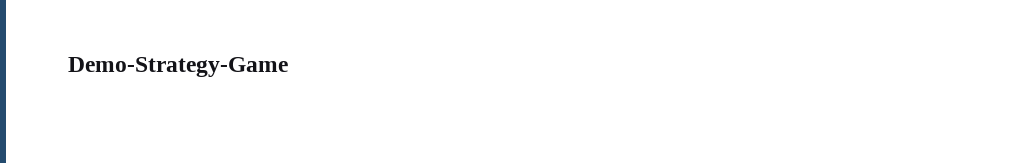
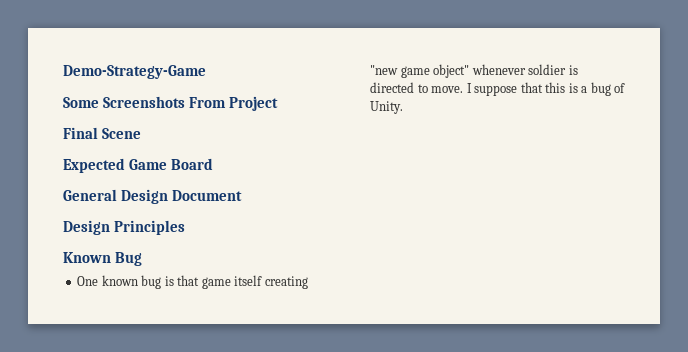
(288, 67) none -> [63,96,278,111] [63,127,141,139] [63,158,213,173] [63,189,242,204] [63,220,185,235] [63,252,142,266] [77,275,308,289] [370,64,578,78] [370,82,626,96] [370,101,404,114] // Some Screenshots From Project // Final Scene // Expected Game Board // General Design Document // Design Principles // Known Bug // One known bug is that game itself creating "new game object" whenever soldier is directed to move. I suppose that this is a bug of Unity.

